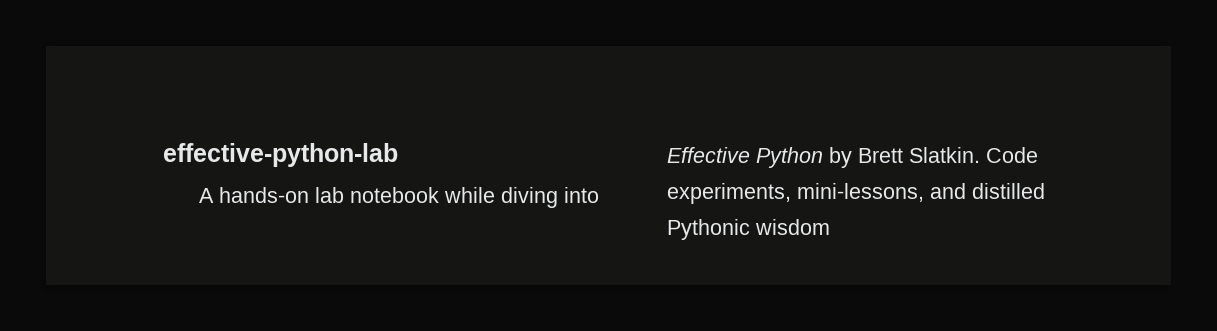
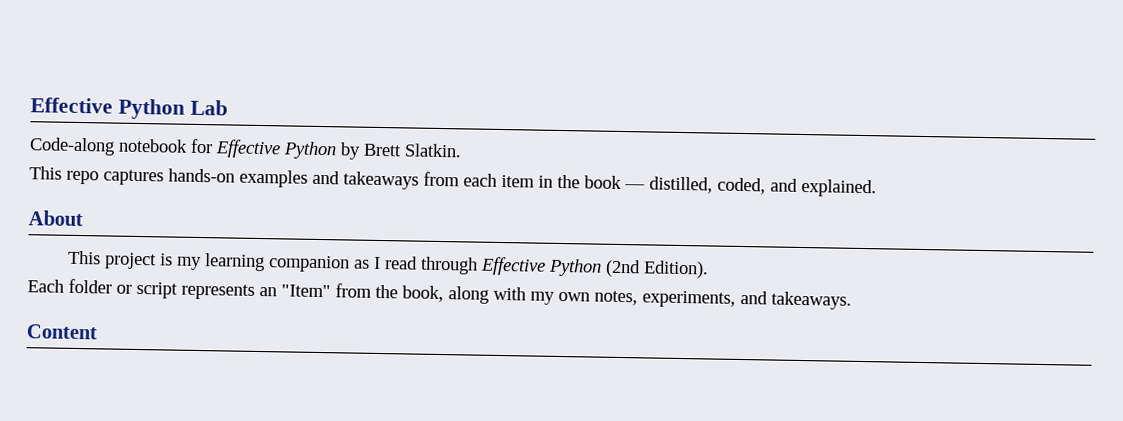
[163,143,398,167] [199,187,600,208] effective-python-lab // A hands-on lab notebook while diving into -> [30,97,228,120] [29,137,213,156] Effective Python Lab // Code-along notebook for
[986,147,1038,163] [667,183,1045,204] [667,219,830,240] Code experiments, mini-lessons, and distilled Pythonic wisdom -> [29,166,877,198] [28,210,83,227] [68,250,710,279] [27,278,852,310] [26,324,98,340] // This repo captures hands-on examples and takeaways from each item in the book — distilled, coded, and explained. // About // This project is my learning companion as I read through Effective Python (2nd Edition). // Each folder or script represents an "Item" from the book, along with my own notes, experiments, and takeaways. // Content

